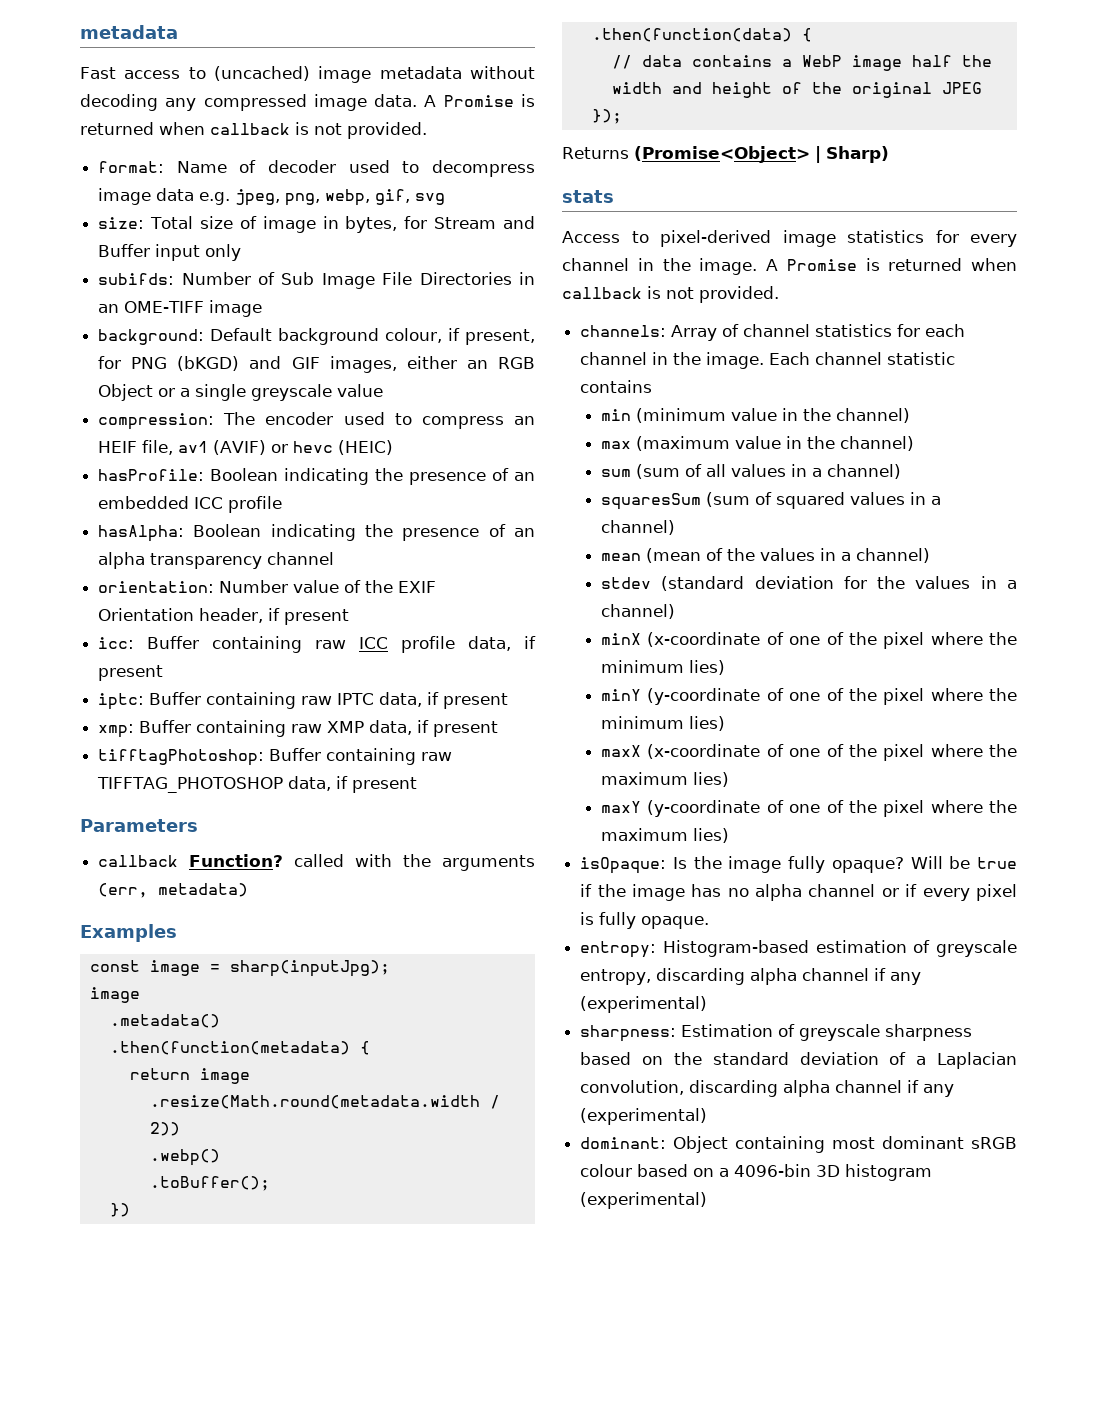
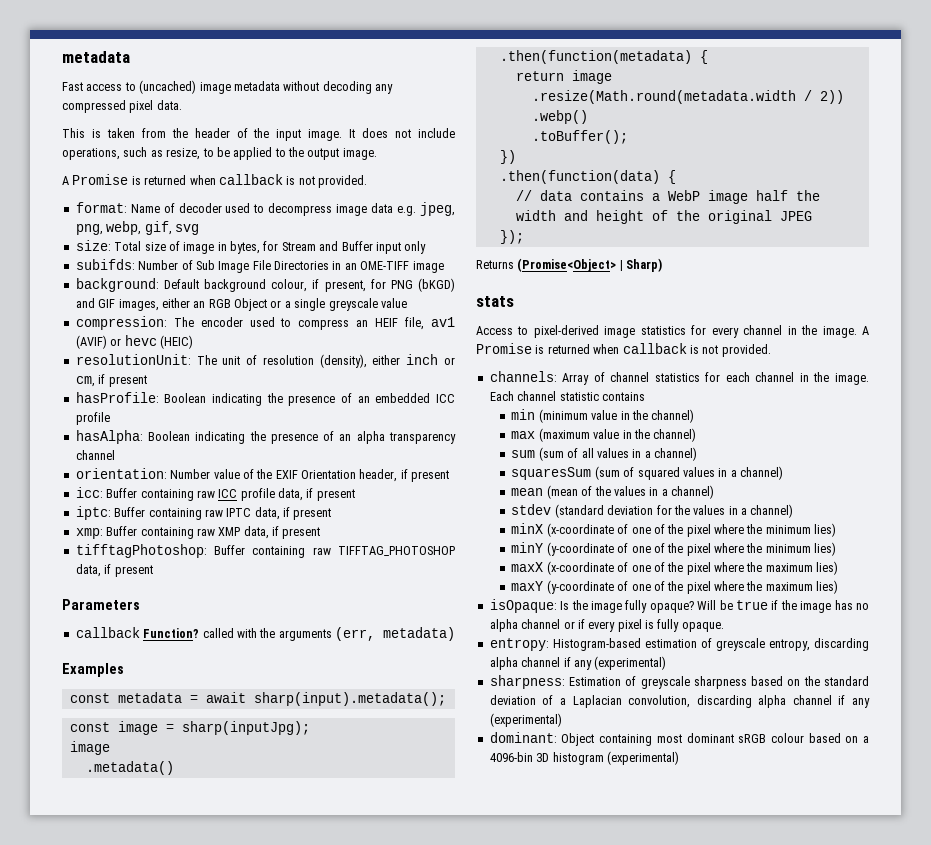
[313,94,367,111] image -> [129,100,154,113] pixel
(418, 100) none -> [62,128,455,141] [62,147,377,160] // This is taken from the header of the input image. It does not include operations, such as resize, to be applied to the output image. //
(394, 447) none -> [75,354,455,368] [75,374,147,387] // resolutionUnit: The unit of resolution (density), either inch or cm, if present
(177, 933) none -> [69,692,446,706] // const metadata = await sharp(input).metadata();

